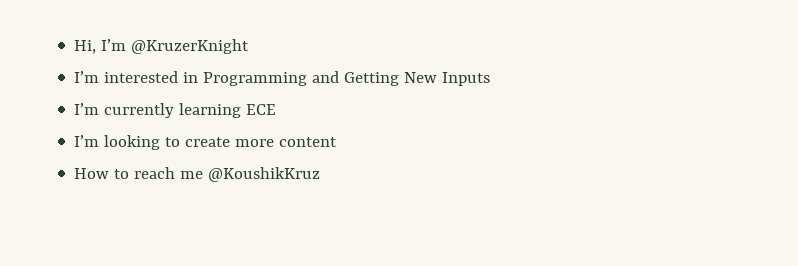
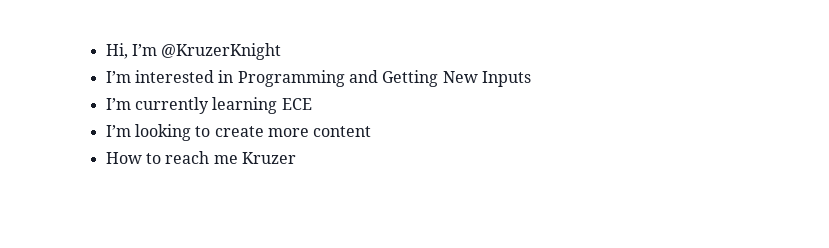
[208,167,321,182] @KoushikKruz -> [241,152,296,164] Kruzer

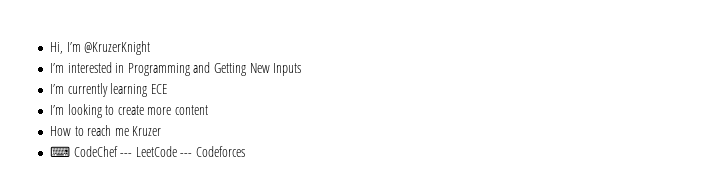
(296, 158) none -> [49,146,246,157] // ⌨ CodeChef --- LeetCode --- Codeforces

